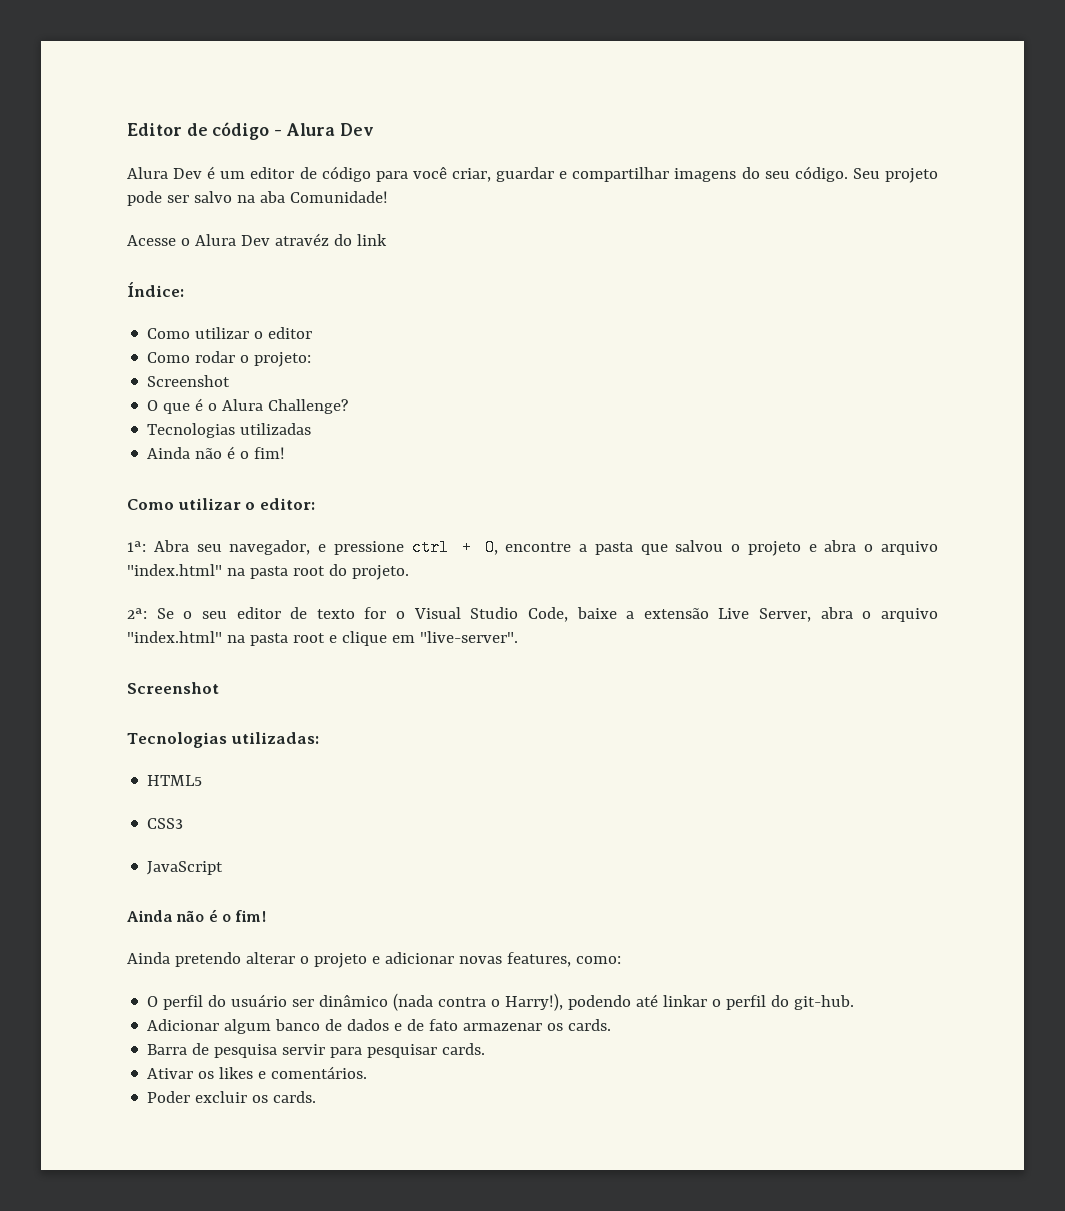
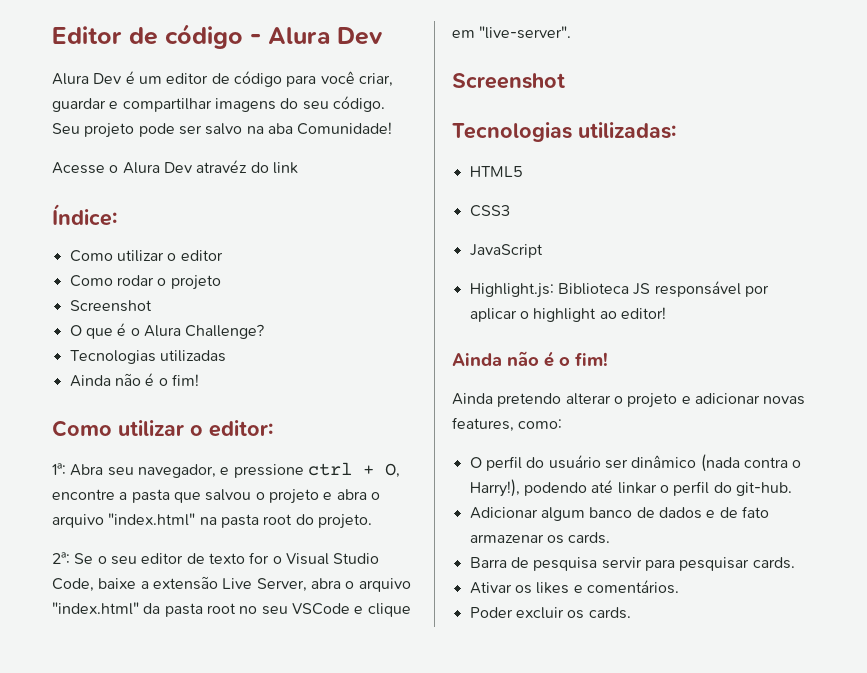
[254,352,312,367] projeto: -> [170,275,221,290] projeto
[226,633,325,646] na pasta root -> [143,603,350,617] da pasta root no seu VSCode
(224, 868) none -> [469,281,769,298] [469,307,666,322] // Highlight.js: Biblioteca JS responsável por aplicar o highlight ao editor!

